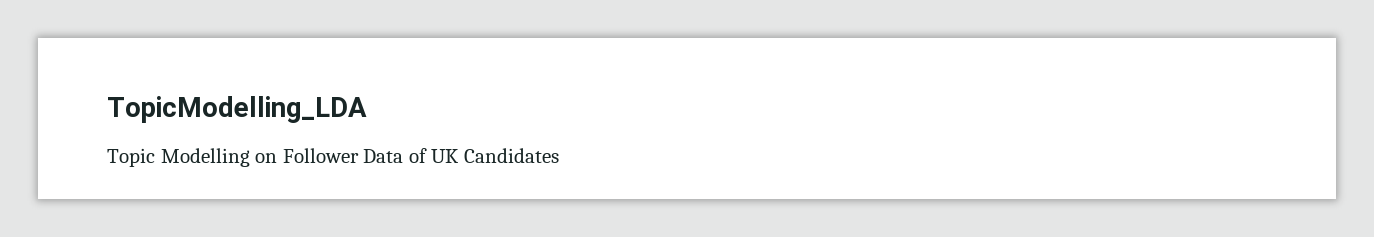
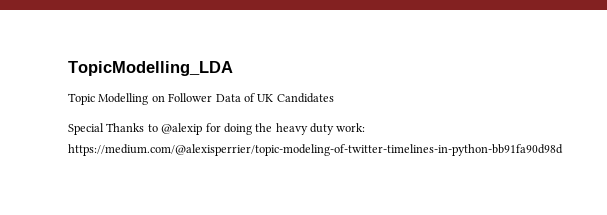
(559, 155) none -> [68,123,366,135] [68,144,563,156] // Special Thanks to @alexip for doing the heavy duty work: https://medium.com/@alexisperrier/topic-modeling-of-twitter-timelines-in-python-bb91fa90d98d

